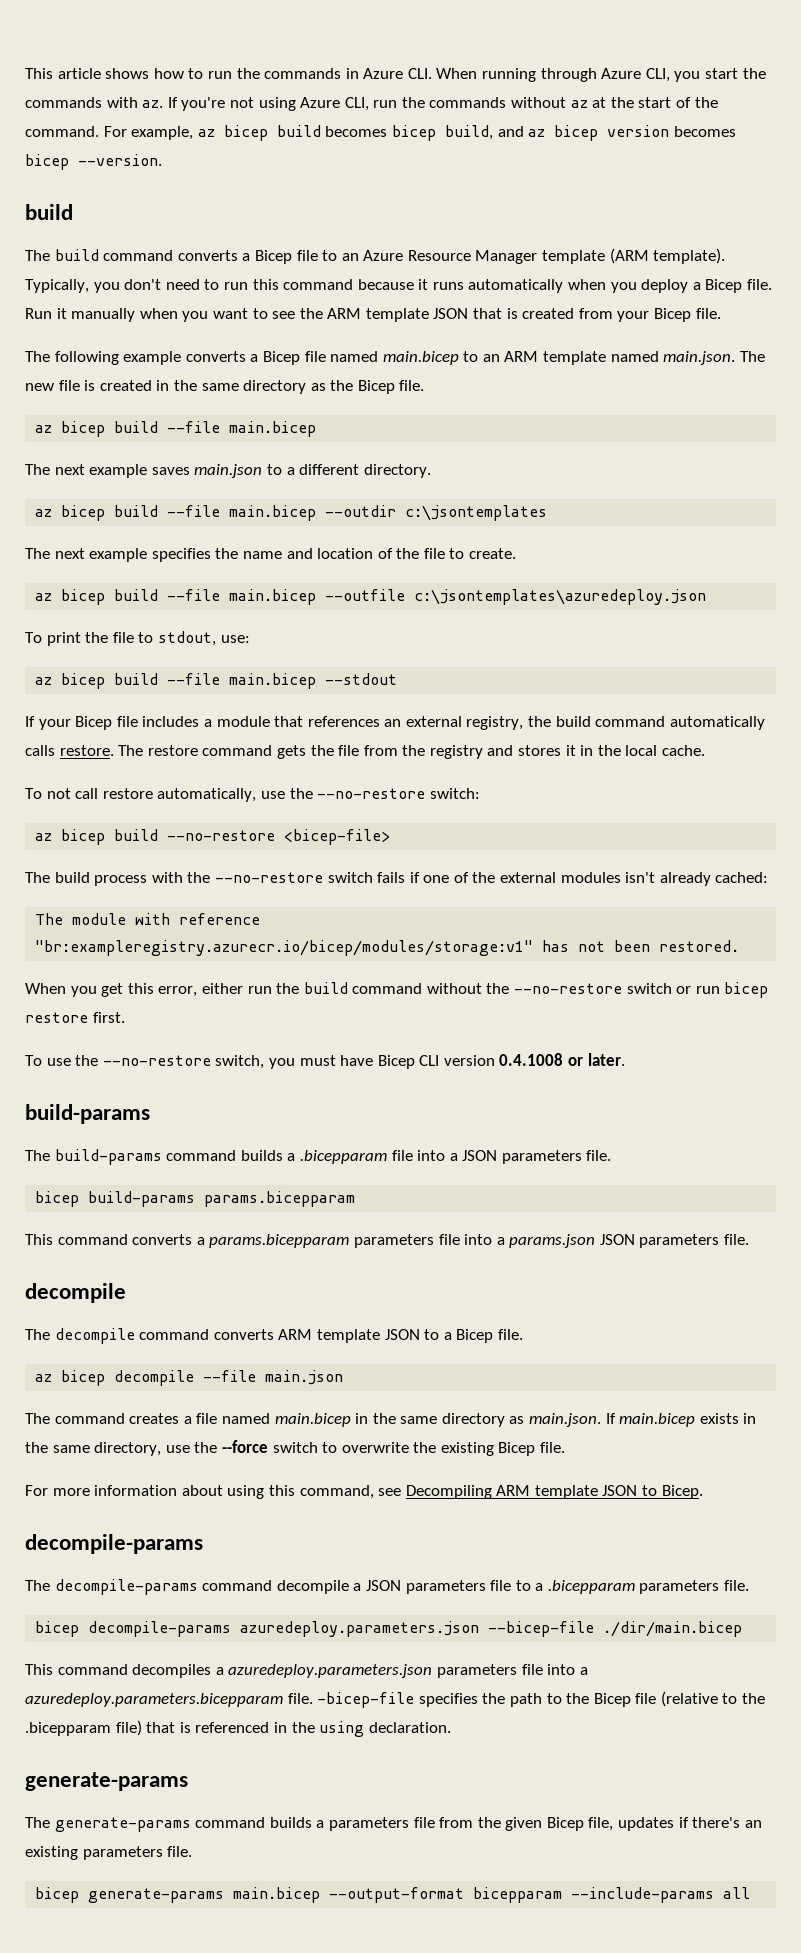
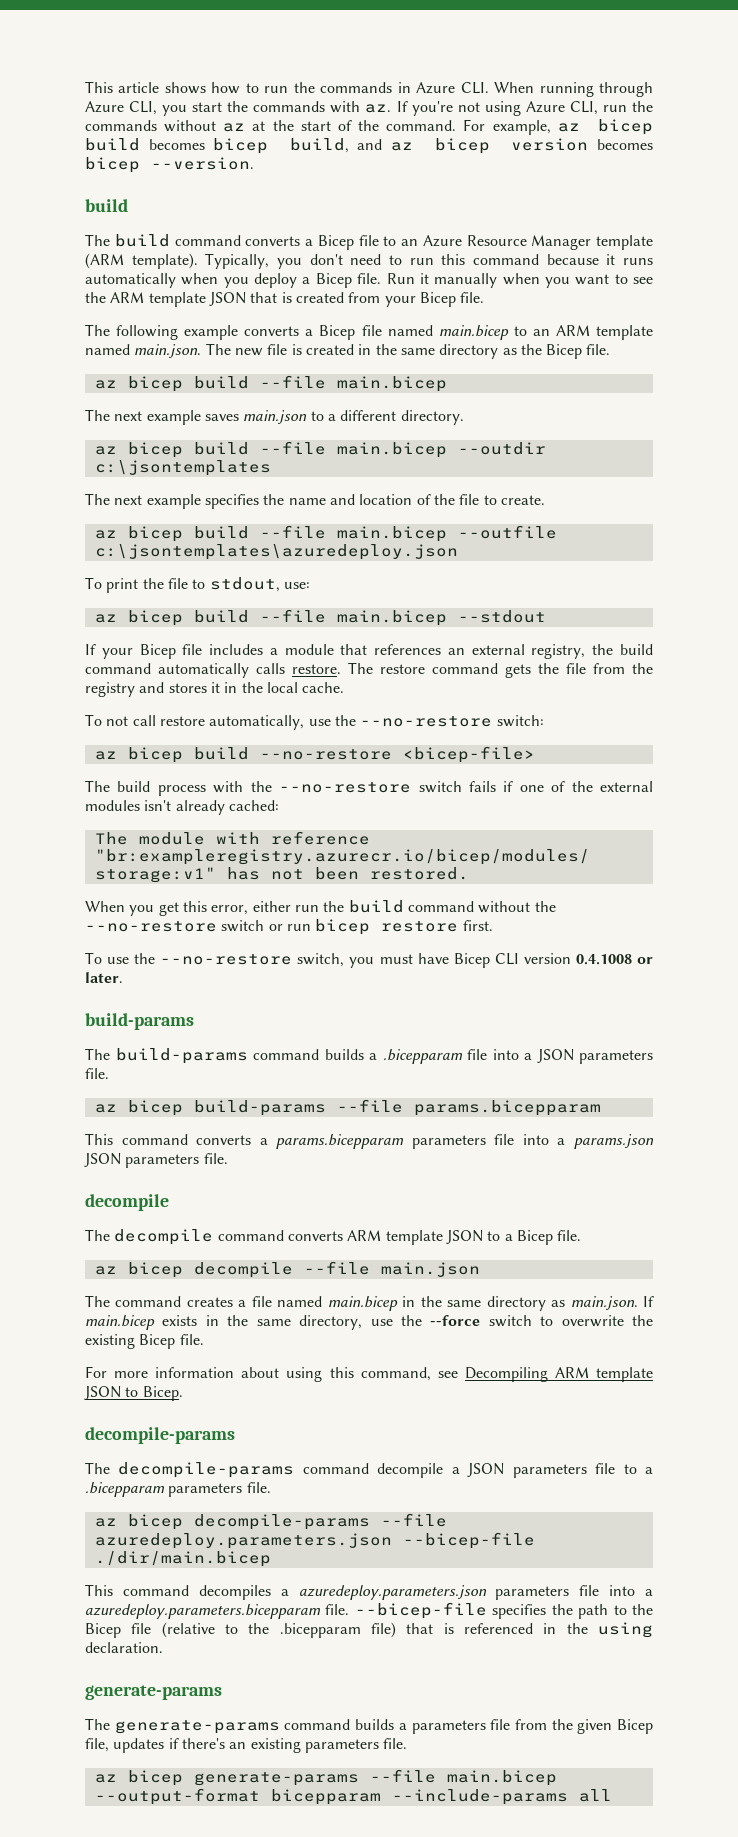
(612, 1155) none -> [94,1104,117,1113] az
(196, 1199) none -> [336,1099,403,1113] --file
(750, 1585) none -> [94,1518,117,1527] az
(232, 1629) none -> [380,1513,447,1527] --file
[317,1692,415,1708] -bicep-file -> [354,1602,487,1619] --bicep-file
(193, 1851) none -> [94,1774,117,1783] az
(225, 1895) none -> [369,1769,436,1783] --file

